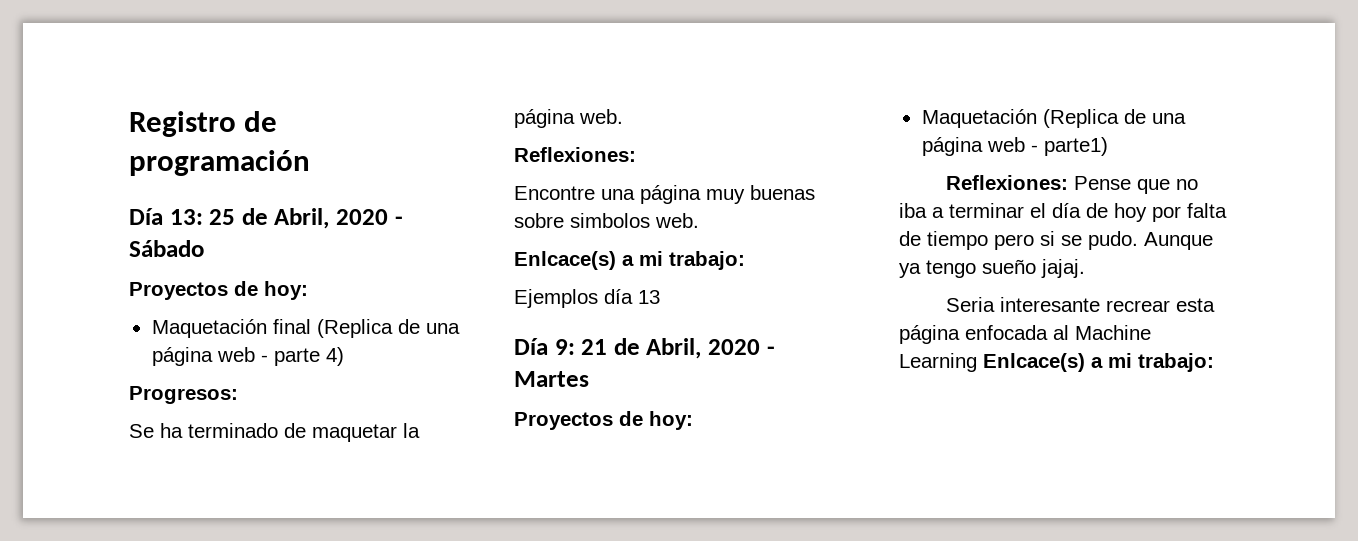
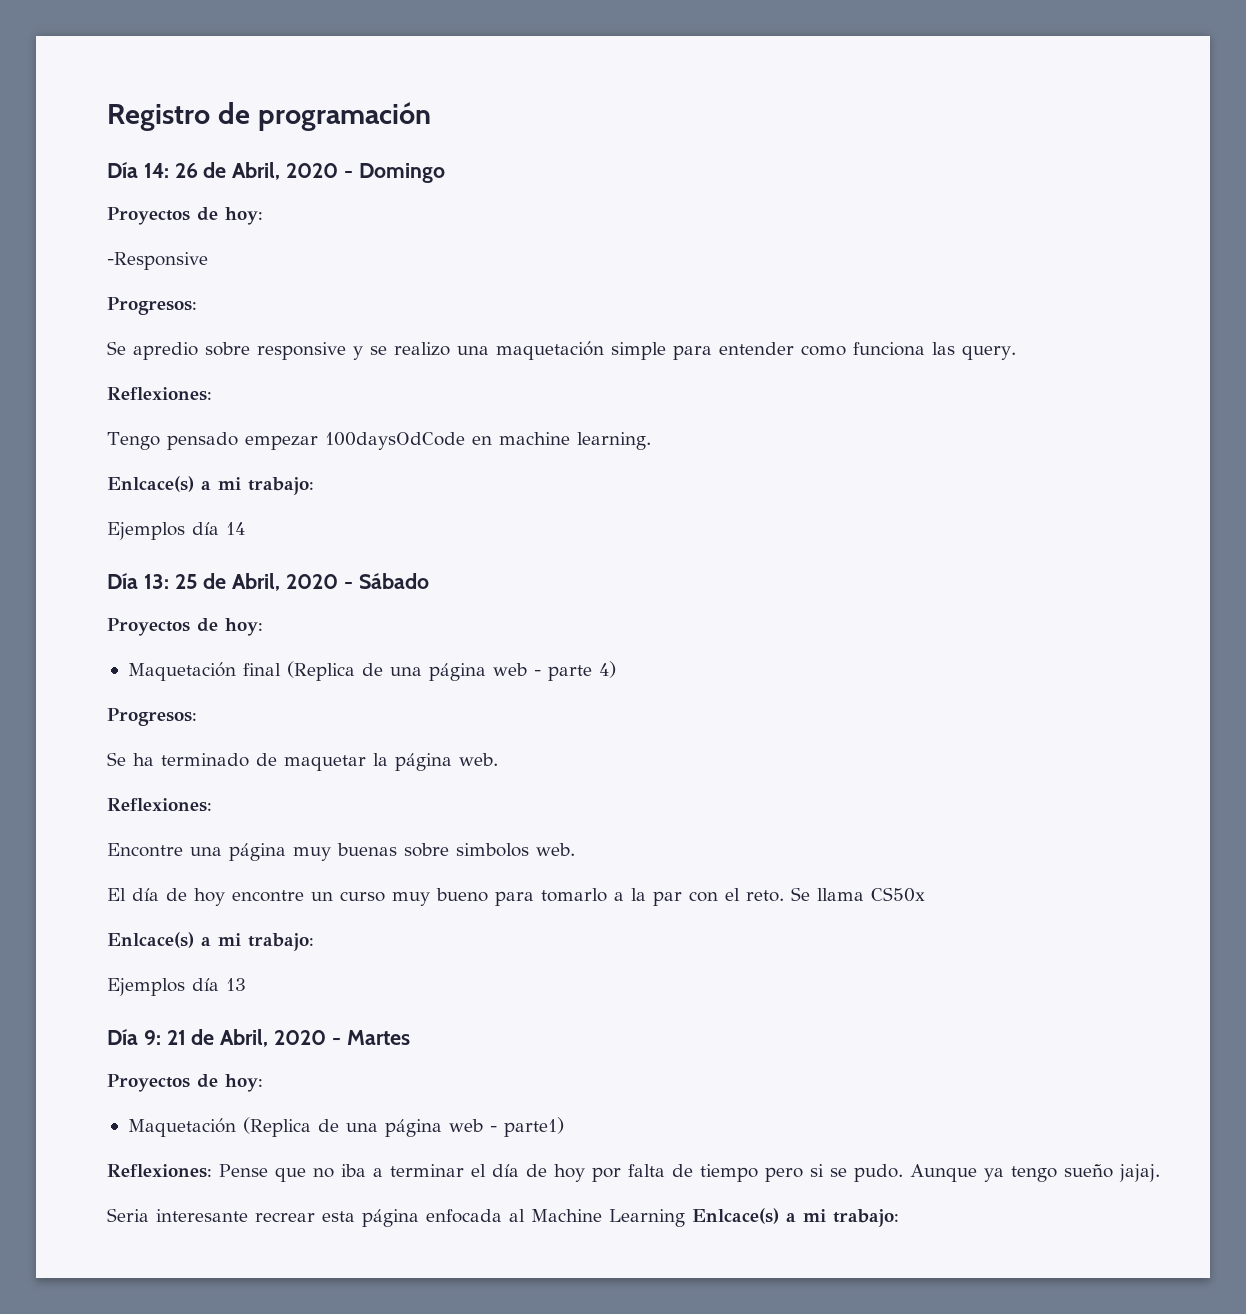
(310, 163) none -> [107,162,445,183] [107,207,263,225] [107,252,208,270] [107,297,197,315] [107,341,1016,360] [107,387,212,401] [107,432,651,450] [107,476,314,495] [107,522,245,540] // Día 14: 26 de Abril, 2020 - Domingo // Proyectos de hoy: // -Responsive // Progresos: // Se apredio sobre responsive y se realizo una maquetación simple para entender como funciona las query. // Reflexiones: // Tengo pensado empezar 100daysOdCode en machine learning. // Enlcace(s) a mi trabajo: // Ejemplos día 14
(699, 220) none -> [107,887,925,906] // El día de hoy encontre un curso muy bueno para tomarlo a la par con el reto. Se llama CS50x

